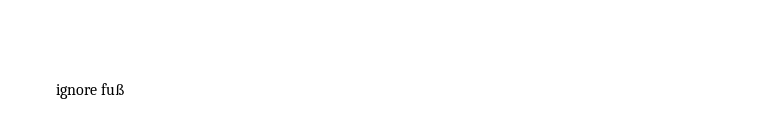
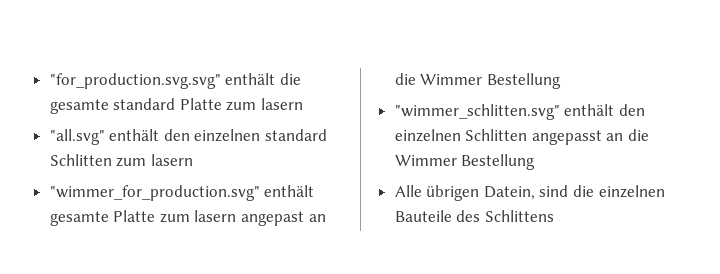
[56,83,126,99] ignore fuß -> [49,73,301,89] [49,98,304,114] [49,129,328,145] [49,154,193,167] [49,185,315,201] [49,210,326,226] [394,73,561,89] [394,104,645,120] [394,129,650,145] [394,154,536,170] [394,185,665,201] [394,210,554,222] "for_production.svg.svg" enthält die gesamte standard Platte zum lasern // "all.svg" enthält den einzelnen standard Schlitten zum lasern // "wimmer_for_production.svg" enthält gesamte Platte zum lasern angepast an die Wimmer Bestellung // "wimmer_schlitten.svg" enthält den einzelnen Schlitten angepasst an die Wimmer Bestellung // Alle übrigen Datein, sind die einzelnen Bauteile des Schlittens

